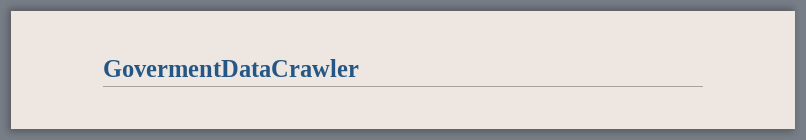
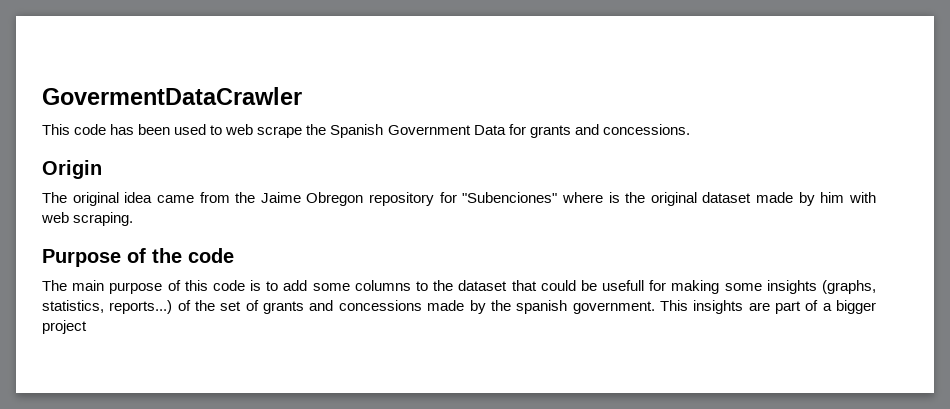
(359, 68) none -> [42,124,690,138] [42,160,102,179] [42,192,877,206] [41,212,134,226] [42,248,234,267] [42,280,876,294] [42,300,877,314] [42,320,87,334] // This code has been used to web scrape the Spanish Government Data for grants and concessions. // Origin // The original idea came from the Jaime Obregon repository for "Subenciones" where is the original dataset made by him with web scraping. // Purpose of the code // The main purpose of this code is to add some columns to the dataset that could be usefull for making some insights (graphs, statistics, reports...) of the set of grants and concessions made by the spanish government. This insights are part of a bigger project

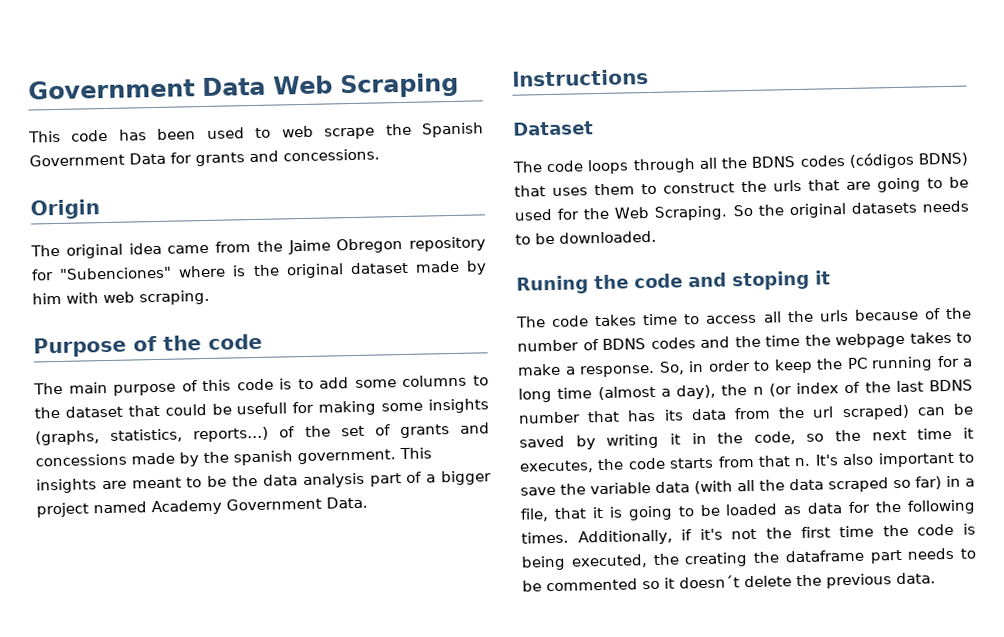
[42,87,302,105] GovermentDataCrawler -> [28,72,459,100] Government Data Web Scraping
(770, 306) none -> [131,472,365,489] meant to be the data analysis
(87, 327) none -> [93,496,368,516] [512,68,649,87] [513,121,594,136] [512,152,968,175] [514,176,969,197] [514,200,969,221] [515,230,657,245] [516,270,831,295] [515,307,972,328] [517,331,972,352] [517,355,973,378] [518,379,973,403] [518,403,974,424] [519,427,974,450] [519,451,975,474] [520,475,975,496] [520,499,976,522] [521,523,977,546] [521,547,976,571] [522,572,936,592] named Academy Government Data. // Instructions // Dataset // The code loops through all the BDNS codes (códigos BDNS) that uses them to construct the urls that are going to be used for the Web Scraping. So the original datasets needs to be downloaded. // Runing the code and stoping it // The code takes time to access all the urls because of the number of BDNS codes and the time the webpage takes to make a response. So, in order to keep the PC running for a long time (almost a day), the n (or index of the last BDNS number that has its data from the url scraped) can be saved by writing it in the code, so the next time it executes, the code starts from that n. It's also important to save the variable data (with all the data scraped so far) in a file, that it is going to be loaded as data for the following times. Additionally, if it's not the first time the code is being executed, the creating the dataframe part needs to be commented so it doesn´t delete the previous data.

